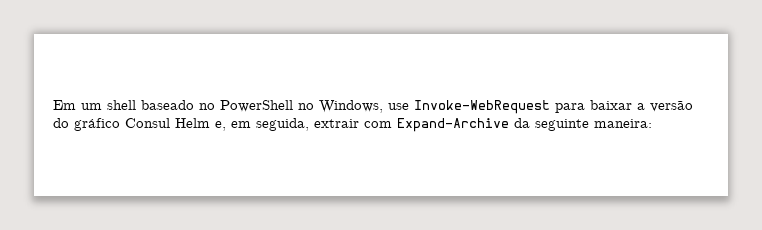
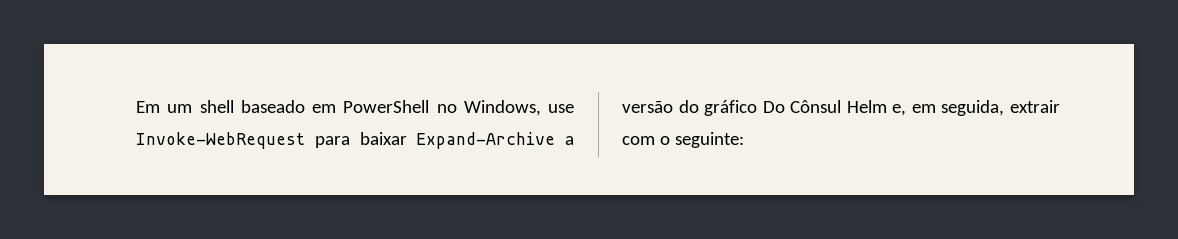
[199,103,215,110] no -> [312,104,336,113] em
(632, 105) none -> [416,132,556,149] Expand-Archive
[125,118,170,128] Consul -> [762,100,842,113] Do Cônsul
[397,118,652,132] Expand-Archive da seguinte maneira: -> [659,132,744,148] o seguinte:

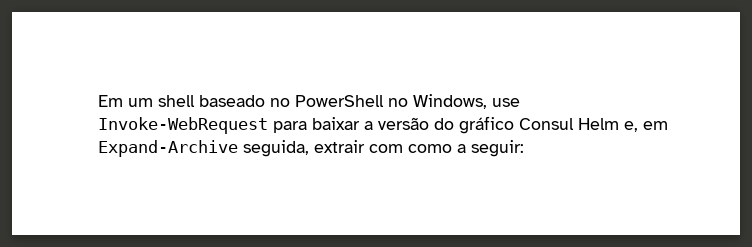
[312,104,336,113] em -> [270,98,290,107] no
[416,132,556,149] Expand-Archive -> (360, 123) none
[762,100,842,113] Do Cônsul -> [519,118,574,130] Consul
(936, 108) none -> [98,140,238,157] Expand-Archive
[659,132,744,148] o seguinte: -> [408,140,524,157] como a seguir:

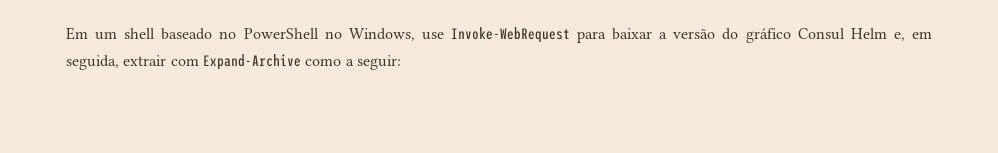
[98,140,238,157] Expand-Archive -> (933, 35) none
(403, 148) none -> [202,54,301,70] Expand-Archive

